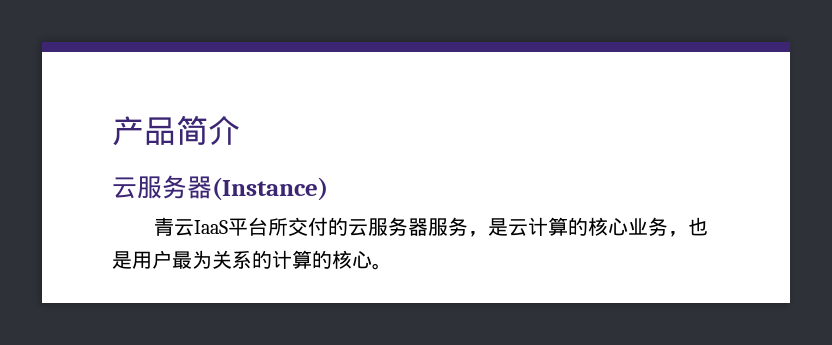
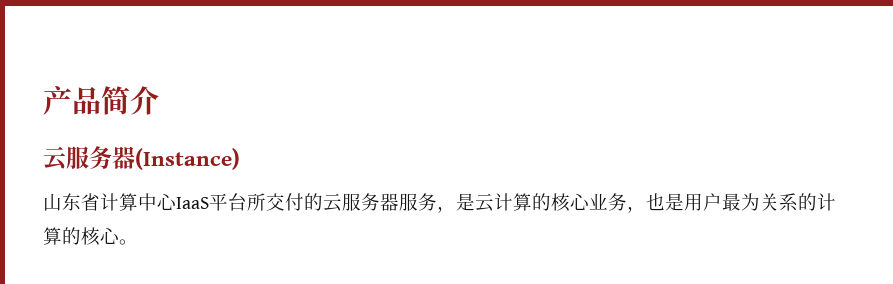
[154,217,195,236] 青云 -> [43,193,177,211] 山东省计算中心

